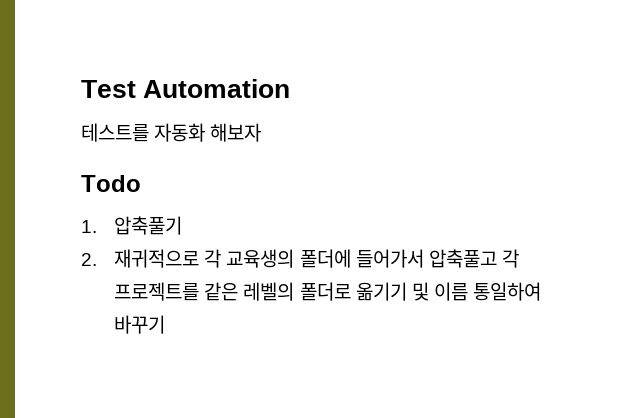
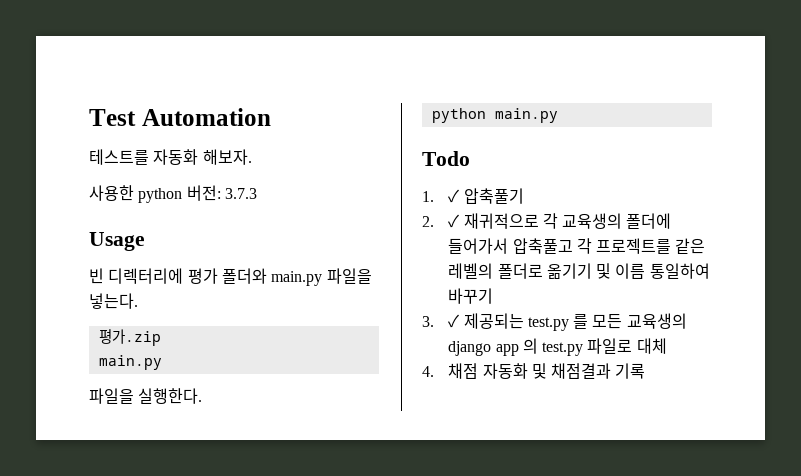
[210,123,262,142] 해보자 -> [202,149,252,165] [89,185,257,203] [89,232,145,251] [89,268,372,286] [89,293,138,309] [98,329,161,346] [98,355,162,370] [89,388,203,404] [431,108,558,123] 해보자. // 사용한 python 버전: 3.7.3 // Usage // 빈 디렉터리에 평가 폴더와 main.py 파일을 넣는다. // 평가.zip // main.py // 파일을 실행한다. // python main.py
(97, 226) none -> [448,189,460,203] ✓
(97, 259) none -> [448,214,460,228] ✓
(166, 324) none -> [422,313,687,331] [448,338,667,356] [422,363,646,379] // 3. ✓ 제공되는 test.py 를 모든 교육생의 django app 의 test.py 파일로 대체 // 4. 채점 자동화 및 채점결과 기록

